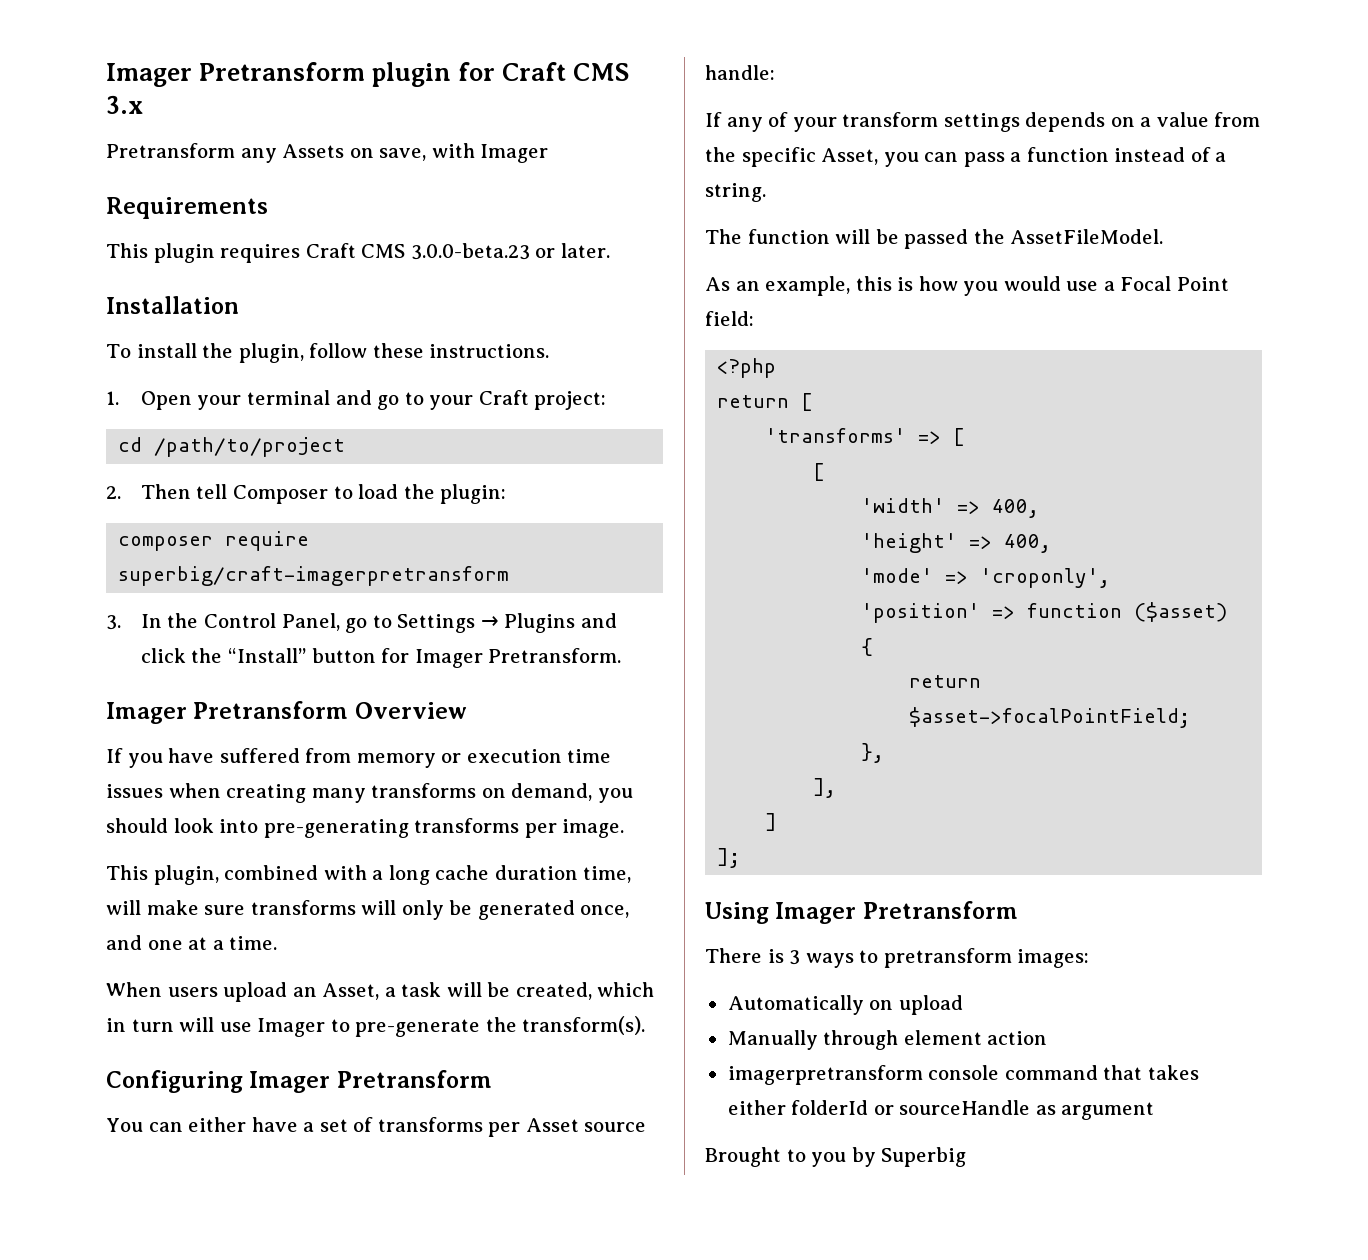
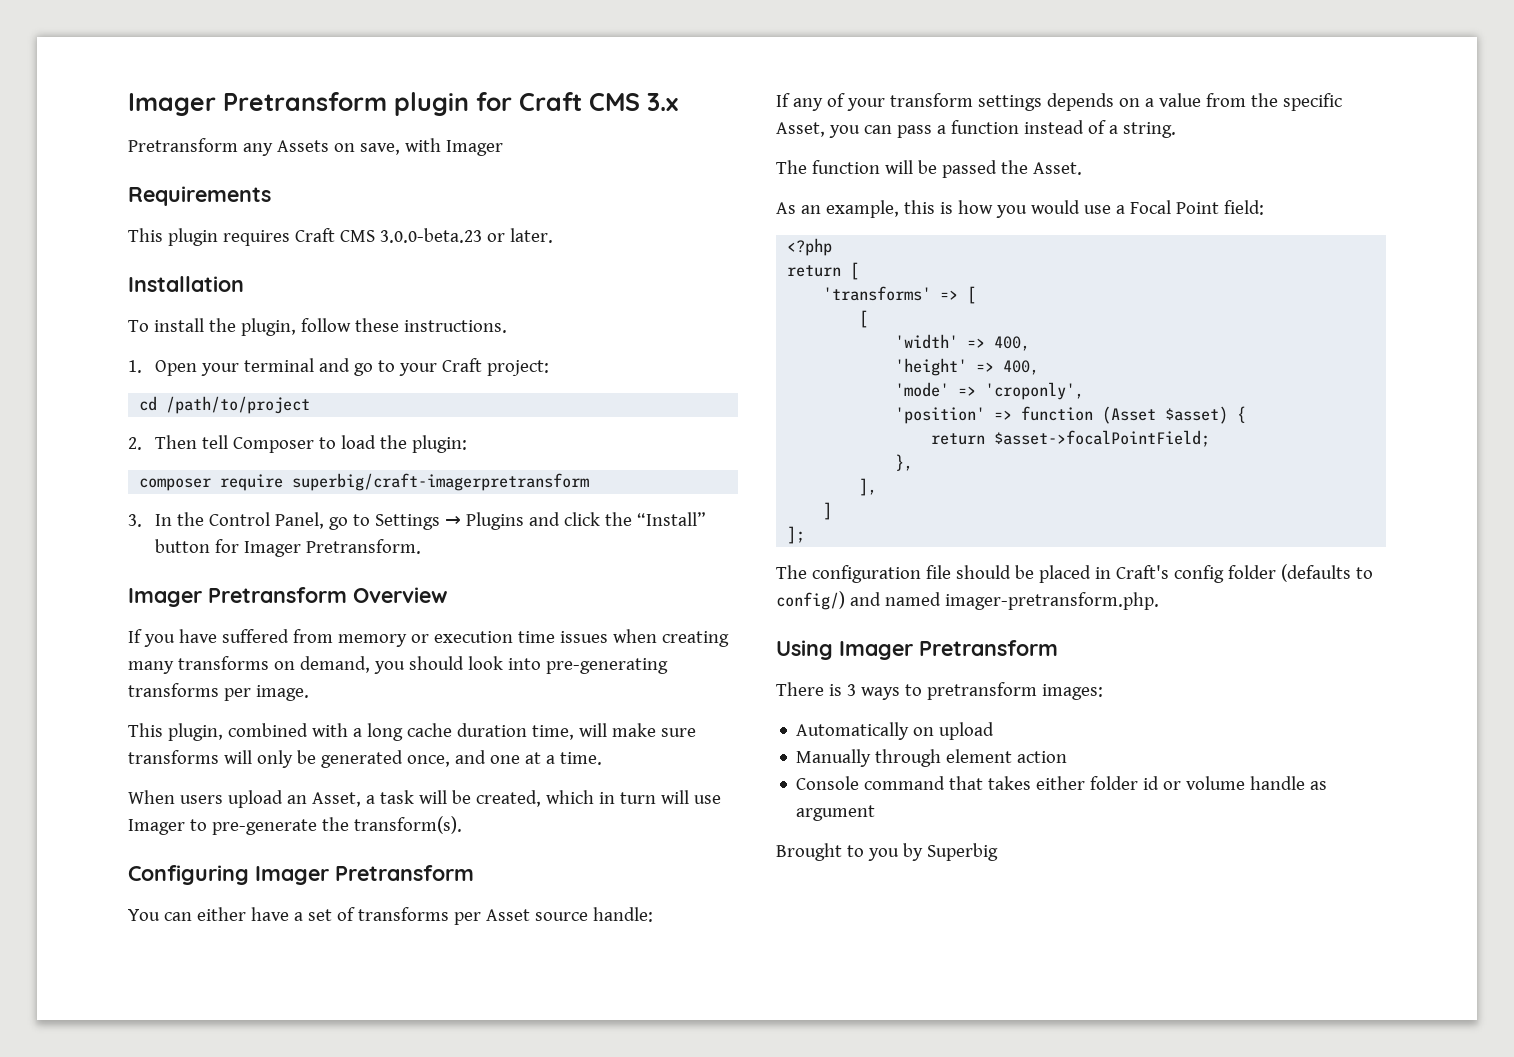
[1010,229,1164,244] AssetFileModel. -> [1032,162,1082,175] Asset.
[1134,602,1228,622] ($asset) -> [1102,406,1229,424] (Asset $asset)
(741, 858) none -> [776,564,1373,583] [776,591,1159,610] // The configuration file should be placed in Craft's config folder (defaults to config/) and named imager-pretransform.php.
[727,1065,1000,1085] imagerpretransform console -> [796,776,860,790] Console
[791,1100,1031,1115] folderId or sourceHandle -> [1090,776,1306,790] folder id or volume handle

